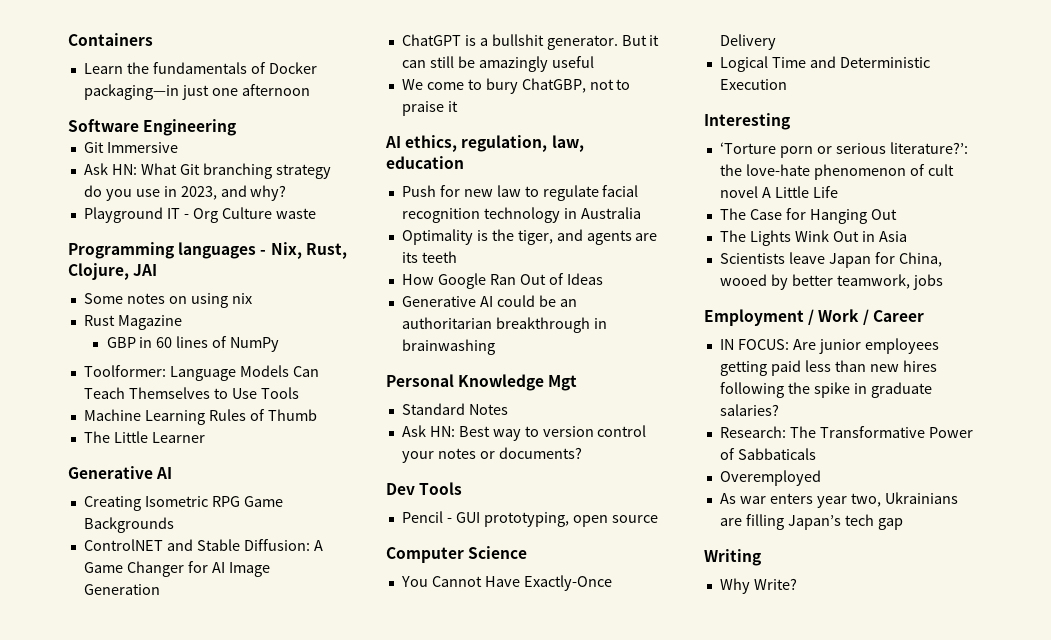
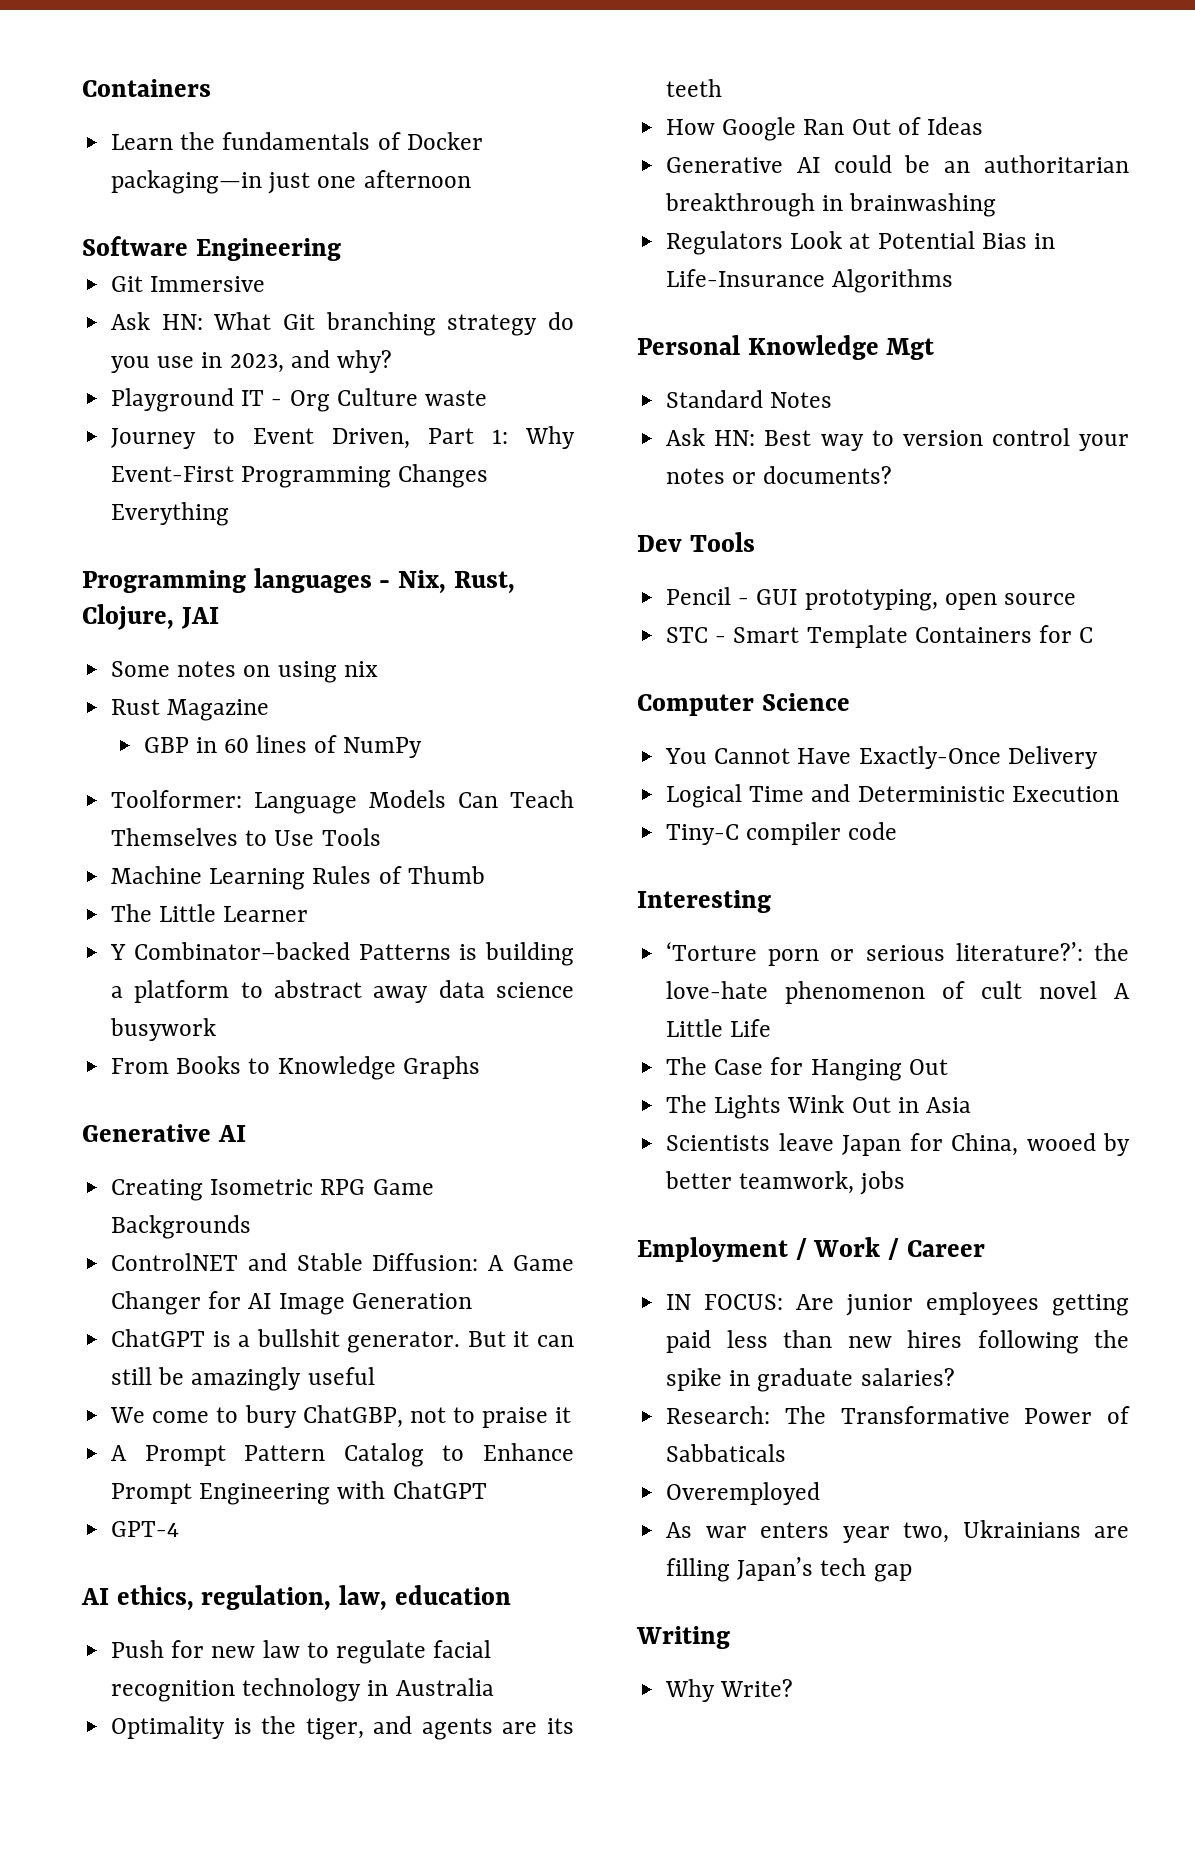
(316, 213) none -> [111,426,575,449] [111,464,489,488] [111,502,230,526] // Journey to Event Driven, Part 1: Why Event-First Programming Changes Everything
(205, 437) none -> [110,942,574,966] [111,980,574,1003] [110,1018,217,1041] [111,1056,480,1080] // Y Combinator–backed Patterns is building a platform to abstract away data science busywork // From Books to Knowledge Graphs
(458, 106) none -> [111,1443,574,1467] [111,1481,487,1505] [111,1521,180,1537] // A Prompt Pattern Catalog to Enhance Prompt Engineering with ChatGPT // GPT-4
(495, 347) none -> [666,231,1055,255] [666,269,954,293] // Regulators Look at Potential Bias in Life-Insurance Algorithms
(658, 519) none -> [666,625,1094,648] // STC - Smart Template Containers for C
(787, 84) none -> [666,822,898,845] // Tiny-C compiler code

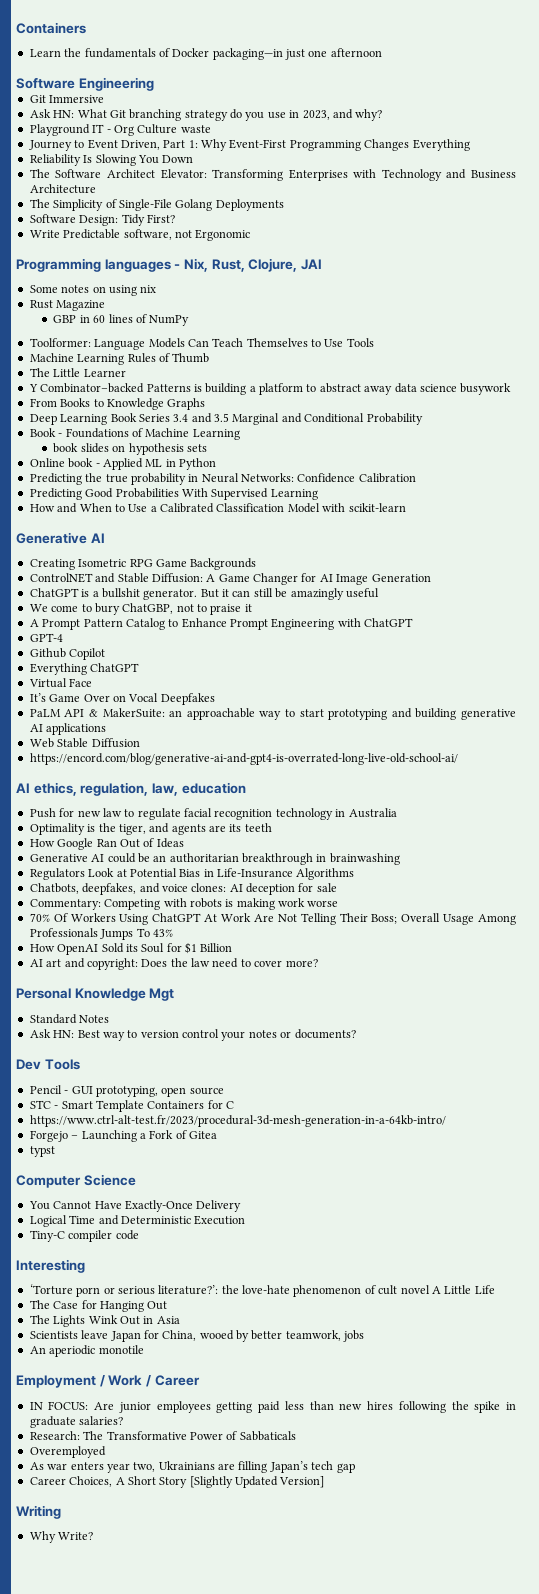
(230, 514) none -> [29,154,194,166] [29,169,516,181] [29,184,96,194] [29,199,284,211] [29,214,175,226] [29,229,251,241] // Reliability Is Slowing You Down // The Software Architect Elevator: Transforming Enterprises with Technology and Business Architecture // The Simplicity of Single-File Golang Deployments // Software Design: Tidy First? // Write Predictable software, not Ergonomic
(480, 1067) none -> [29,413,423,425] [29,428,240,440] [53,443,207,455] [29,458,216,470] [29,473,416,485] [29,488,318,500] [29,503,406,513] // Deep Learning Book Series 3.4 and 3.5 Marginal and Conditional Probability // Book - Foundations of Machine Learning // book slides on hypothesis sets // Online book - Applied ML in Python // Predicting the true probability in Neural Networks: Confidence Calibration // Predicting Good Probabilities With Supervised Learning // How and When to Use a Calibrated Classification Model with scikit-learn
(180, 1529) none -> [29,648,106,660] [29,663,140,675] [28,678,93,688] [29,693,215,705] [29,708,517,720] [29,723,107,735] [29,738,140,748] [29,753,458,765] // Github Copilot // Everything ChatGPT // Virtual Face // It’s Game Over on Vocal Deepfakes // PaLM API & MakerSuite: an approachable way to start prototyping and building generative AI applications // Web Stable Diffusion // https://encord.com/blog/generative-ai-and-gpt4-is-overrated-long-live-old-school-ai/
(954, 281) none -> [29,883,337,895] [29,898,339,910] [29,913,516,925] [29,928,173,940] [29,942,233,955] [29,958,318,970] // Chatbots, deepfakes, and voice clones: AI deception for sale // Commentary: Competing with robots is making work worse // 70% Of Workers Using ChatGPT At Work Are Not Telling Their Boss; Overall Usage Among Professionals Jumps To 43% // How OpenAI Sold its Soul for $1 Billion // AI art and copyright: Does the law need to cover more?
(1094, 635) none -> [29,1115,446,1127] [29,1130,217,1142] [29,1146,55,1157] // https://www.ctrl-alt-test.fr/2023/procedural-3d-mesh-generation-in-a-64kb-intro/ // Forgejo – Launching a Fork of Gitea // typst
(906, 1183) none -> [29,1345,144,1357] // An aperiodic monotile
(912, 1573) none -> [29,1476,325,1488] // Career Choices, A Short Story [Slightly Updated Version]

